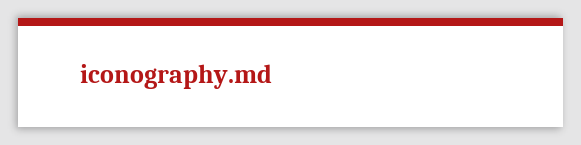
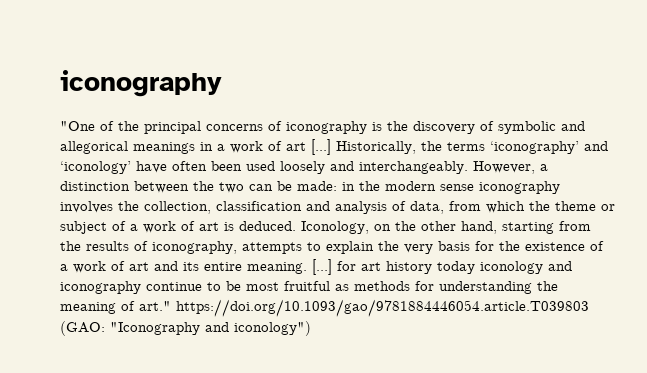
[80,64,272,89] iconography.md -> [60,70,222,97] [60,121,585,134] [60,139,608,155] [60,161,548,174] [60,181,560,194] [60,201,615,214] [60,221,591,234] [60,241,604,254] [60,259,572,275] [60,281,558,294] [60,299,589,317] [60,321,311,336] iconography // "One of the principal concerns of iconography is the discovery of symbolic and allegorical meanings in a work of art [...] Historically, the terms ‘iconography’ and ‘iconology’ have often been used loosely and interchangeably. However, a distinction between the two can be made: in the modern sense iconography involves the collection, classification and analysis of data, from which the theme or subject of a work of art is deduced. Iconology, on the other hand, starting from the results of iconography, attempts to explain the very basis for the existence of a work of art and its entire meaning. [...] for art history today iconology and iconography continue to be most fruitful as methods for understanding the meaning of art." https://doi.org/10.1093/gao/9781884446054.article.T039803 (GAO: "Iconography and iconology")

